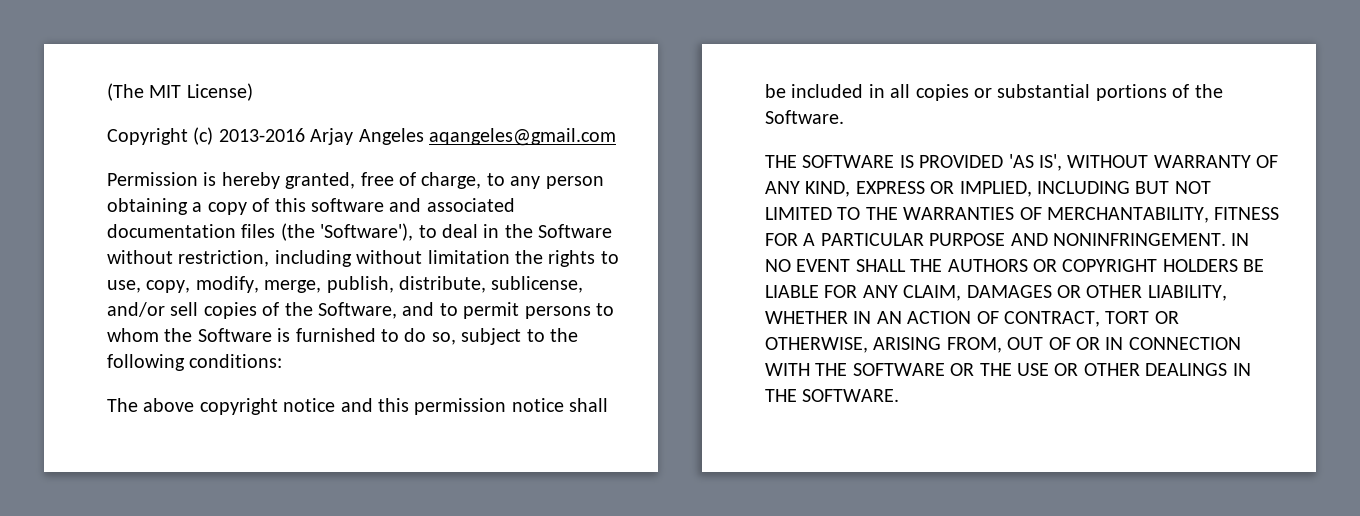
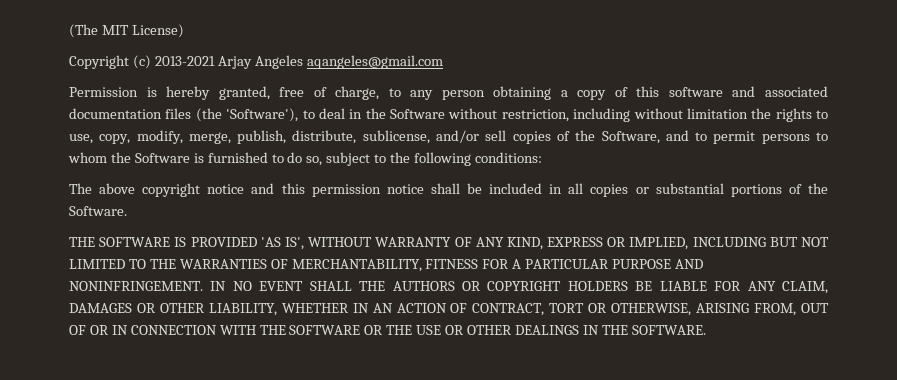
[218,128,305,142] 2013-2016 -> [154,56,215,66] 2013-2021

